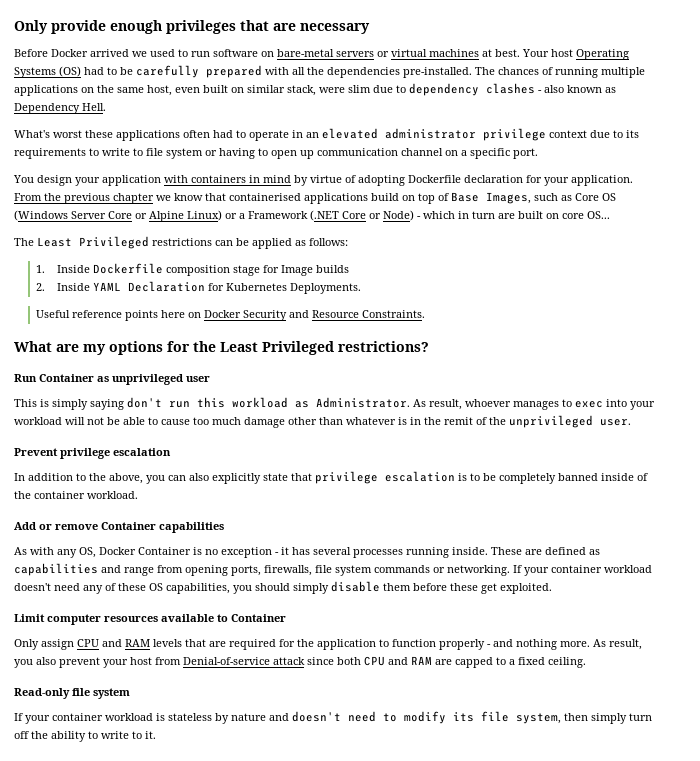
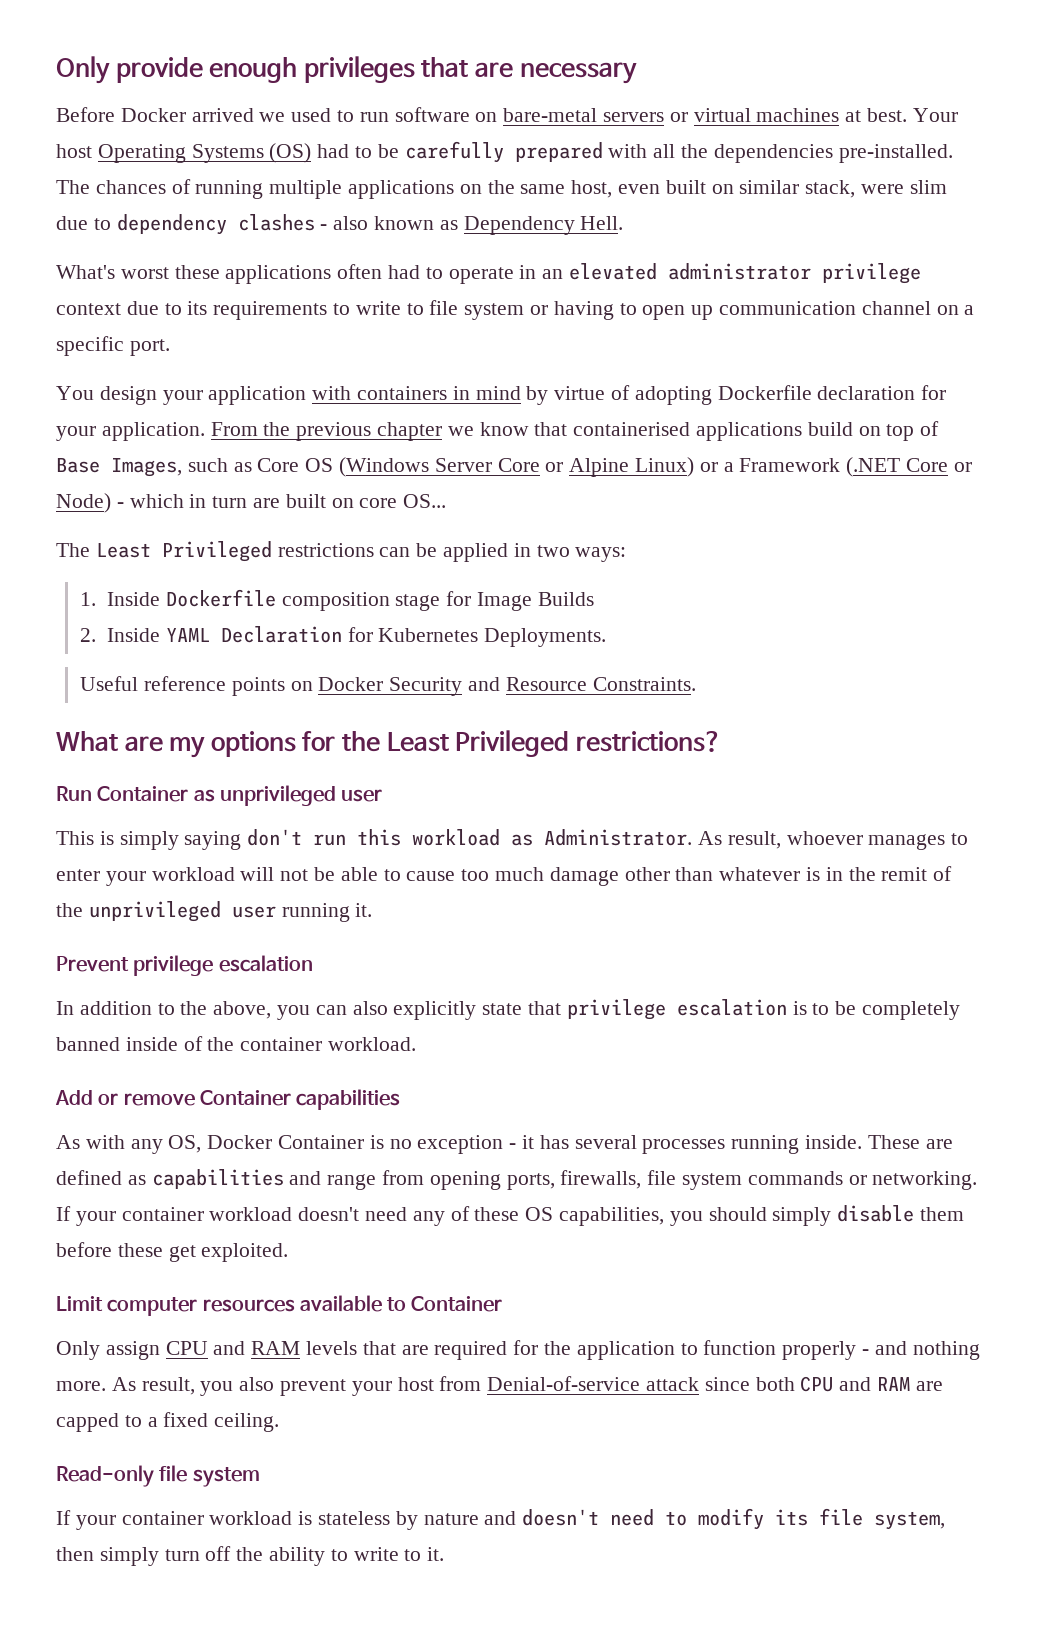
[295,238,348,246] as follows: -> [513,543,627,562] in two ways:
[316,265,350,273] builds -> [537,592,594,606] Builds
[160,310,185,318] here -> (285, 686) none
[575,399,627,408] exec into -> [56,869,100,881] enter
[600,419,631,426] user. -> [231,903,373,922] user running it.

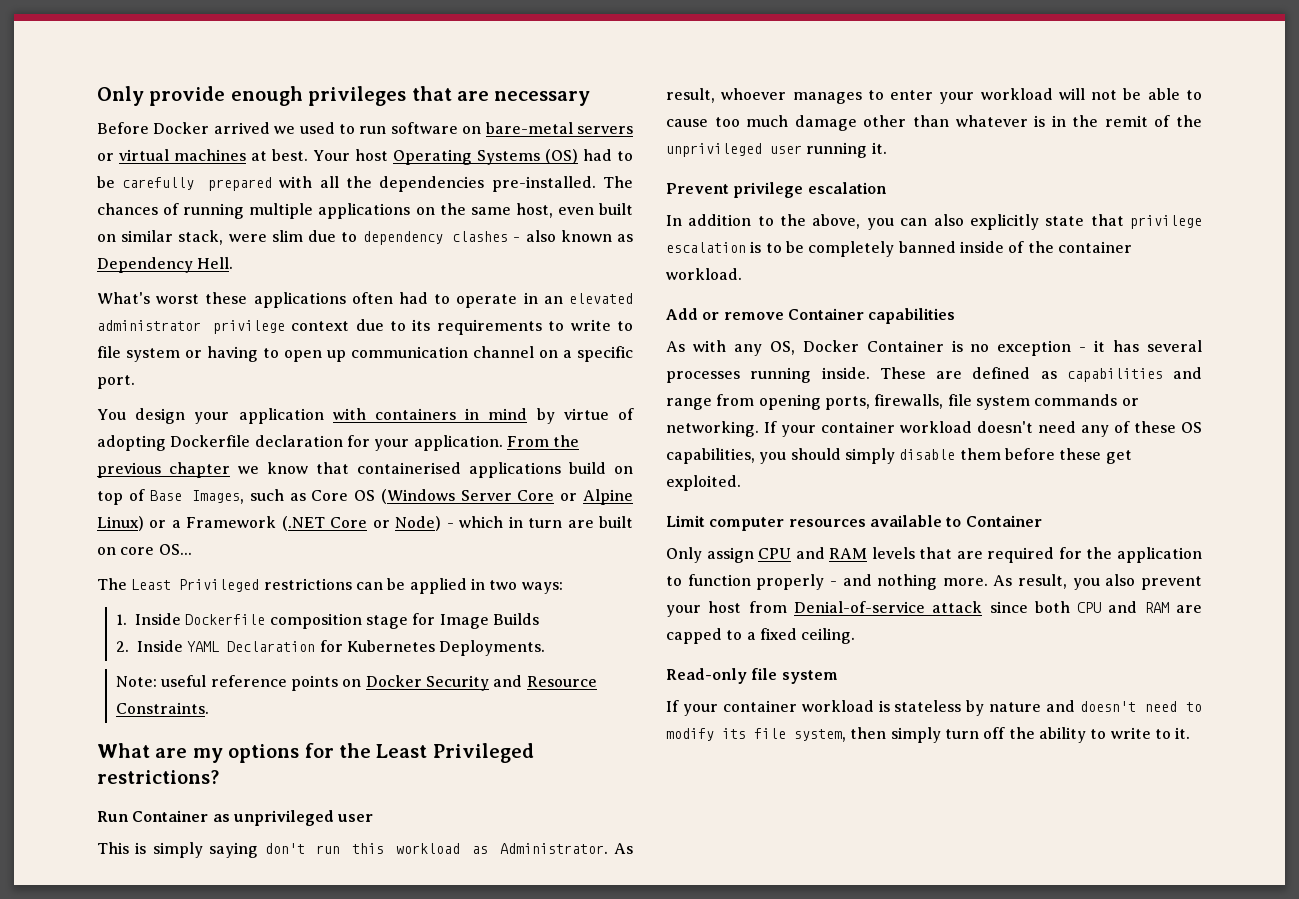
[80,676,139,691] Useful -> [115,675,207,687] Note: useful

